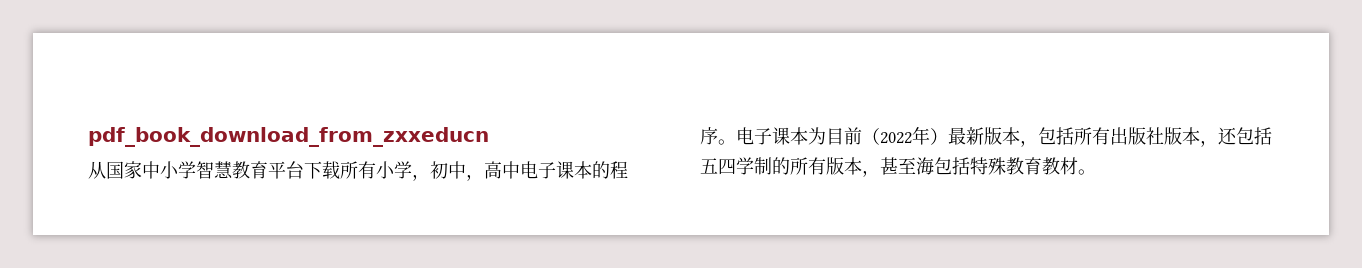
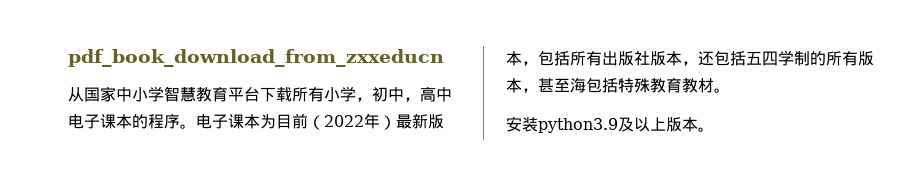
(1096, 172) none -> [506,116,714,133] // 安装python3.9及以上版本。

